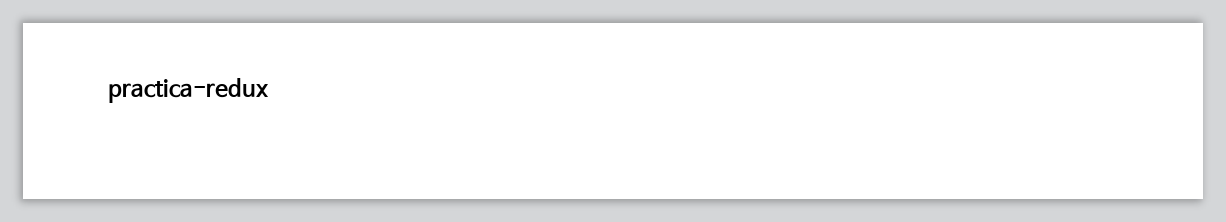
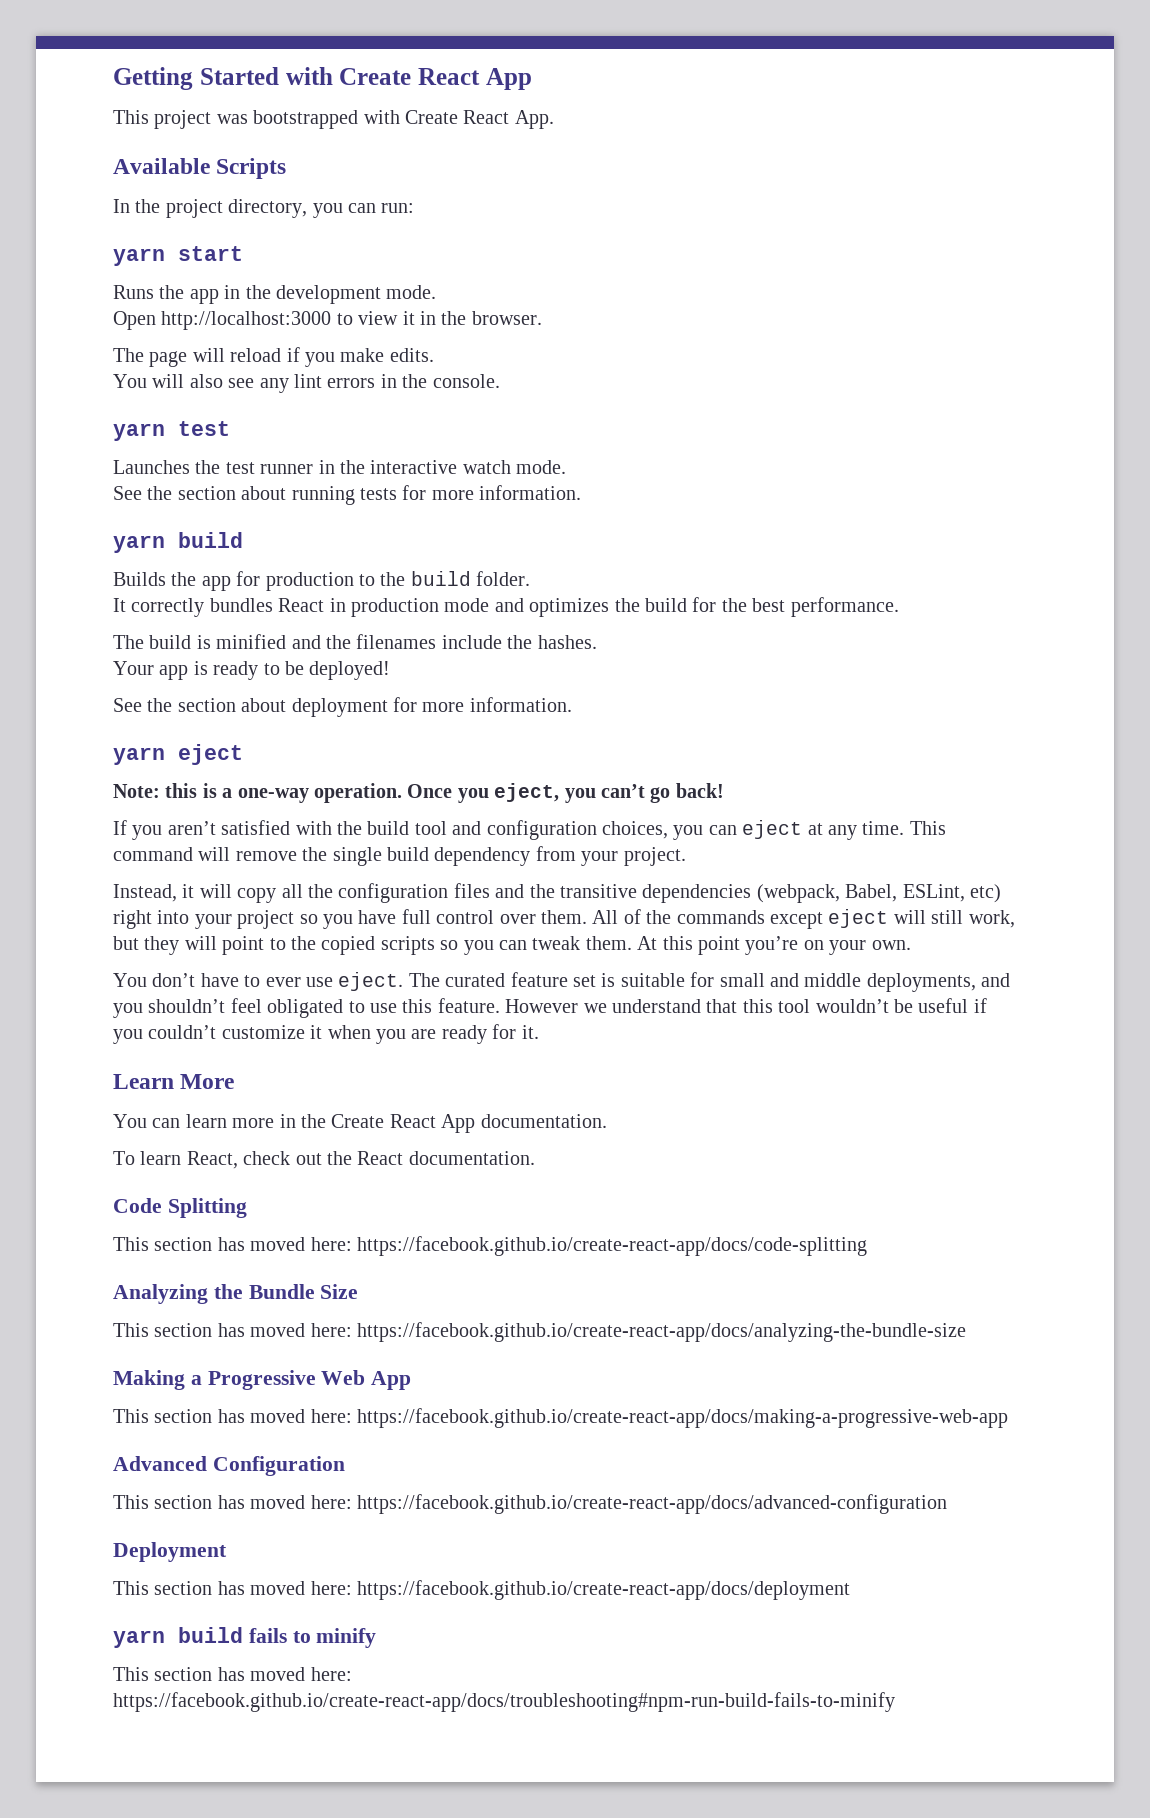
[108,78,269,103] practica-redux -> [113,67,532,90] [113,110,554,129] [113,158,287,179] [113,199,415,218] [113,246,243,266] [113,285,437,304] [113,311,542,330] [113,347,434,367] [113,374,500,393] [113,421,230,441] [113,460,567,474] [113,485,582,505] [113,532,243,553] [113,571,531,591] [113,597,899,617] [113,634,597,649] [113,661,391,680] [113,697,572,717] [113,744,243,765] [113,783,724,803] [113,820,946,840] [113,846,686,866] [113,883,1001,903] [113,909,1015,929] [113,936,911,955] [113,972,1011,992] [113,998,987,1018] [113,1024,539,1044] [113,1074,235,1089] [113,1114,607,1133] [113,1151,535,1169] [113,1198,247,1218] [113,1236,867,1256] [113,1284,359,1304] [113,1322,966,1342] [113,1370,412,1390] [113,1408,1008,1428] [113,1456,345,1476] [113,1494,947,1514] [113,1542,227,1562] [113,1580,850,1600] [113,1627,377,1648] [113,1667,352,1681] [113,1692,895,1712] Getting Started with Create React App // This project was bootstrapped with Create React App. // Available Scripts // In the project directory, you can run: // yarn start // Runs the app in the development mode. // Open http://localhost:3000 to view it in the browser. // The page will reload if you make edits. // You will also see any lint errors in the console. // yarn test // Launches the test runner in the interactive watch mode. // See the section about running tests for more information. // yarn build // Builds the app for production to the build folder. // It correctly bundles React in production mode and optimizes the build for the best performance. // The build is minified and the filenames include the hashes. // Your app is ready to be deployed! // See the section about deployment for more information. // yarn eject // Note: this is a one-way operation. Once you eject, you can’t go back! // If you aren’t satisfied with the build tool and configuration choices, you can eject at any time. This command will remove the single build dependency from your project. // Instead, it will copy all the configuration files and the transitive dependencies (webpack, Babel, ESLint, etc) right into your project so you have full control over them. All of the commands except eject will still work, but they will point to the copied scripts so you can tweak them. At this point you’re on your own. // You don’t have to ever use eject. The curated feature set is suitable for small and middle deployments, and you shouldn’t feel obligated to use this feature. However we understand that this tool wouldn’t be useful if you couldn’t customize it when you are ready for it. // Learn More // You can learn more in the Create React App documentation. // To learn React, check out the React documentation. // Code Splitting // This section has moved here: https://facebook.github.io/create-react-app/docs/code-splitting // Analyzing the Bundle Size // This section has moved here: https://facebook.github.io/create-react-app/docs/analyzing-the-bundle-size // Making a Progressive Web App // This section has moved here: https://facebook.github.io/create-react-app/docs/making-a-progressive-web-app // Advanced Configuration // This section has moved here: https://facebook.github.io/create-react-app/docs/advanced-configuration // Deployment // This section has moved here: https://facebook.github.io/create-react-app/docs/deployment // yarn build fails to minify // This section has moved here: https://facebook.github.io/create-react-app/docs/troubleshooting#npm-run-build-fails-to-minify

